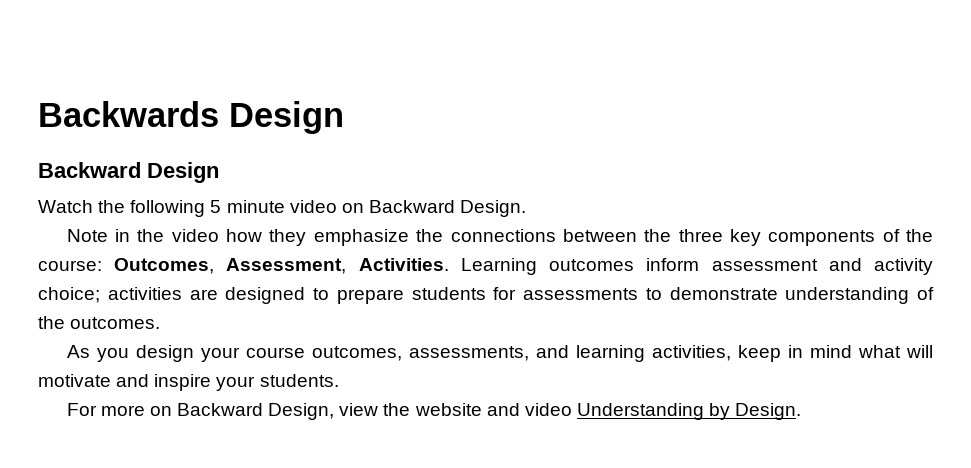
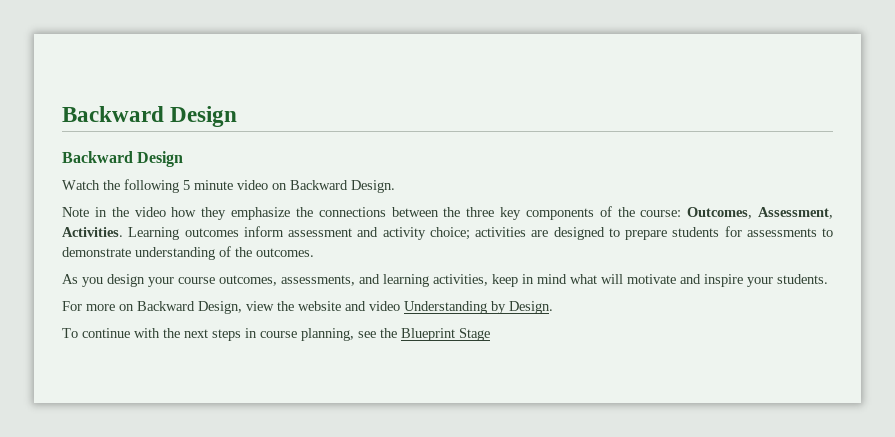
[38,101,219,127] Backwards -> [62,106,164,122] Backward
(802, 411) none -> [62,328,490,341] // To continue with the next steps in course planning, see the Blueprint Stage

